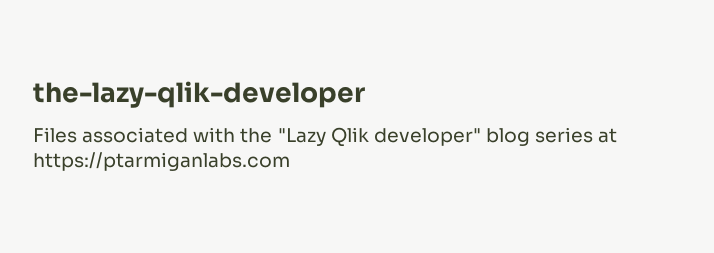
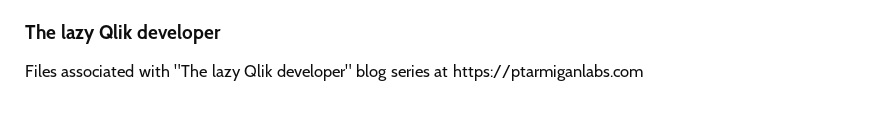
[33,81,365,108] the-lazy-qlik-developer -> [25,24,222,44] The lazy Qlik developer
[240,128,326,146] the "Lazy -> [174,64,241,81] "The lazy

